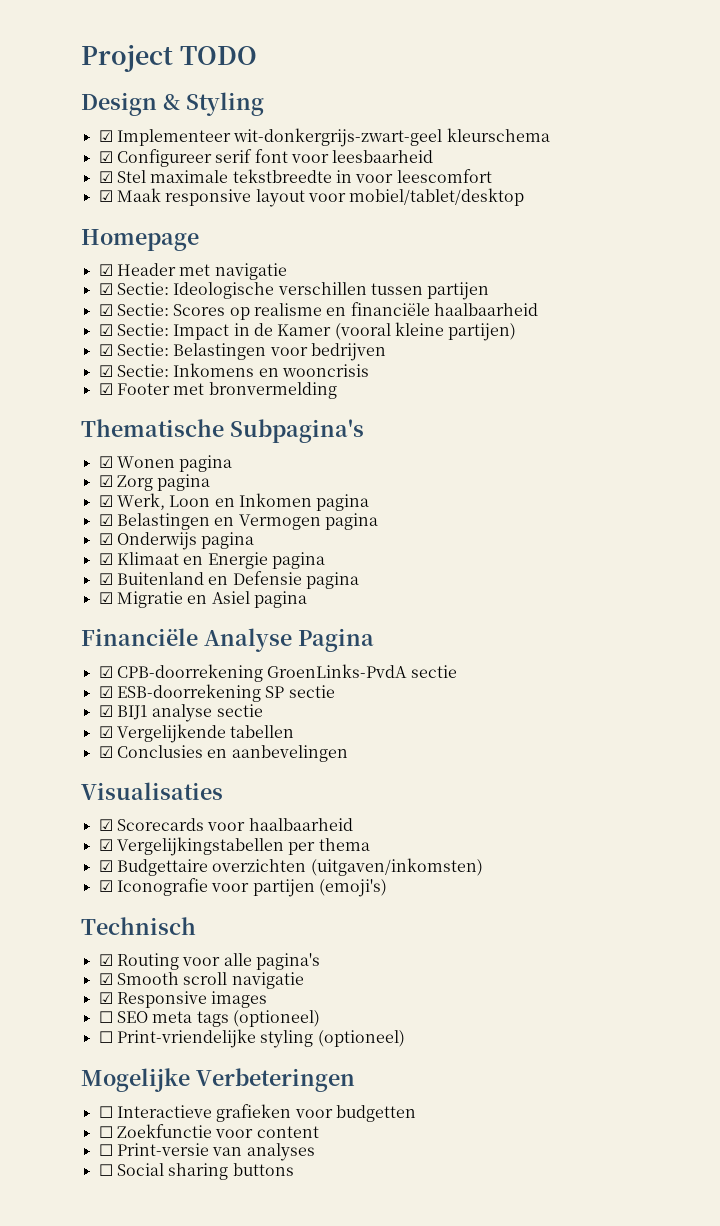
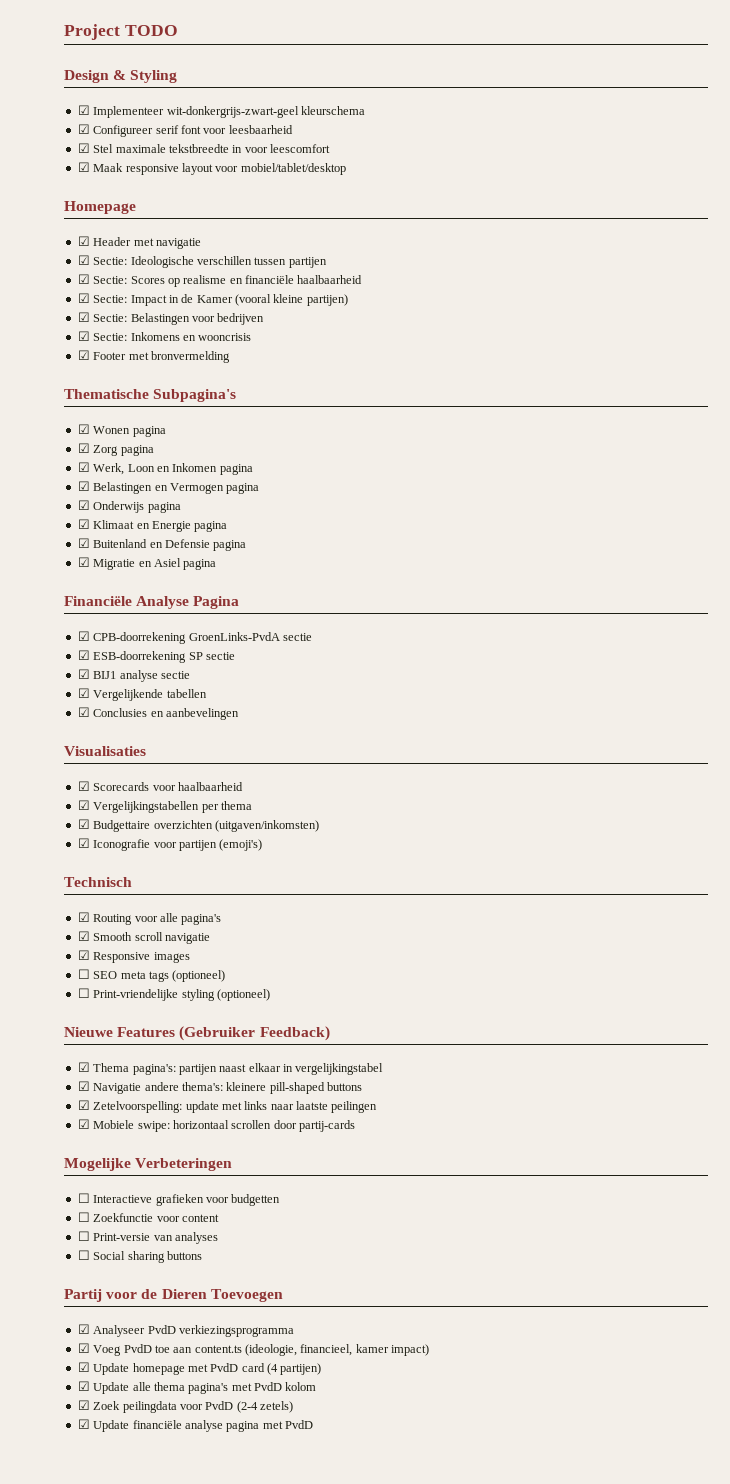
(405, 1038) none -> [64,1026,330,1041] [77,1062,384,1075] [77,1081,362,1094] [77,1100,378,1113] [77,1119,355,1132] // Nieuwe Features (Gebruiker Feedback) // ☑ Thema pagina's: partijen naast elkaar in vergelijkingstabel // ☑ Navigatie andere thema's: kleinere pill-shaped buttons // ☑ Zetelvoorspelling: update met links naar laatste peilingen // ☑ Mobiele swipe: horizontaal scrollen door partij-cards
(294, 1169) none -> [64,1289,283,1302] [77,1324,294,1337] [77,1343,430,1356] [77,1362,322,1375] [77,1381,317,1394] [77,1400,293,1413] [77,1419,313,1432] // Partij voor de Dieren Toevoegen // ☑ Analyseer PvdD verkiezingsprogramma // ☑ Voeg PvdD toe aan content.ts (ideologie, financieel, kamer impact) // ☑ Update homepage met PvdD card (4 partijen) // ☑ Update alle thema pagina's met PvdD kolom // ☑ Zoek peilingdata voor PvdD (2-4 zetels) // ☑ Update financiële analyse pagina met PvdD

